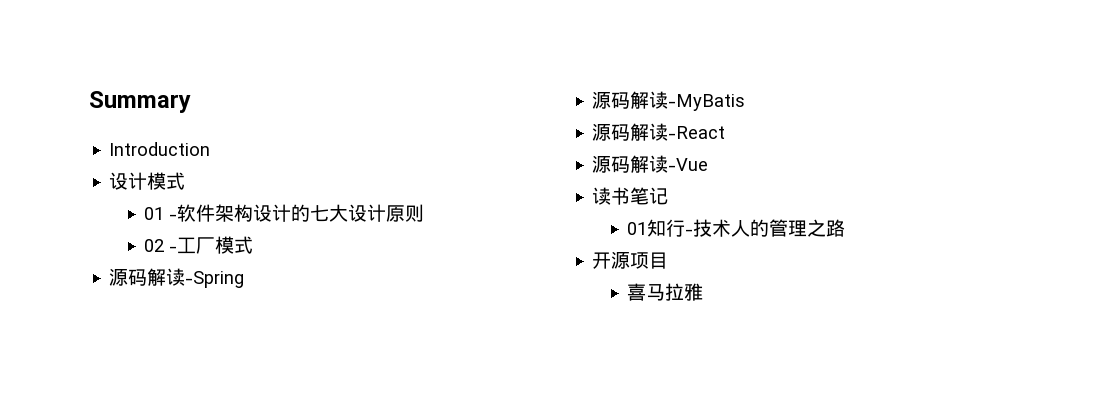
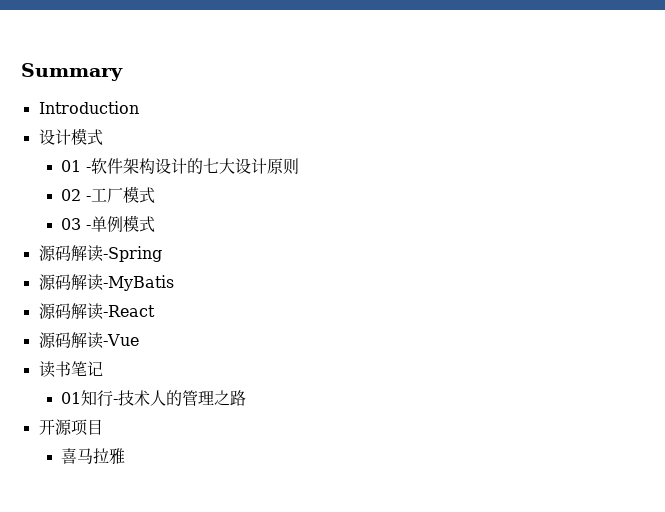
(254, 245) none -> [61,215,156,232] // 03 -单例模式

